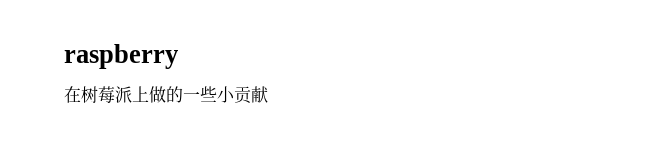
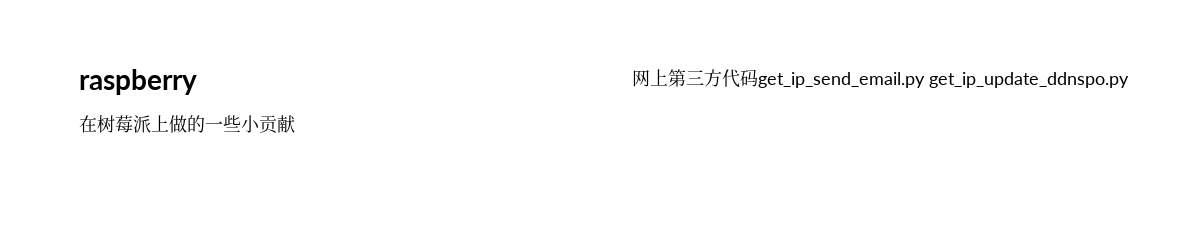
(268, 94) none -> [632,69,1129,88] // 网上第三方代码get_ip_send_email.py get_ip_update_ddnspo.py

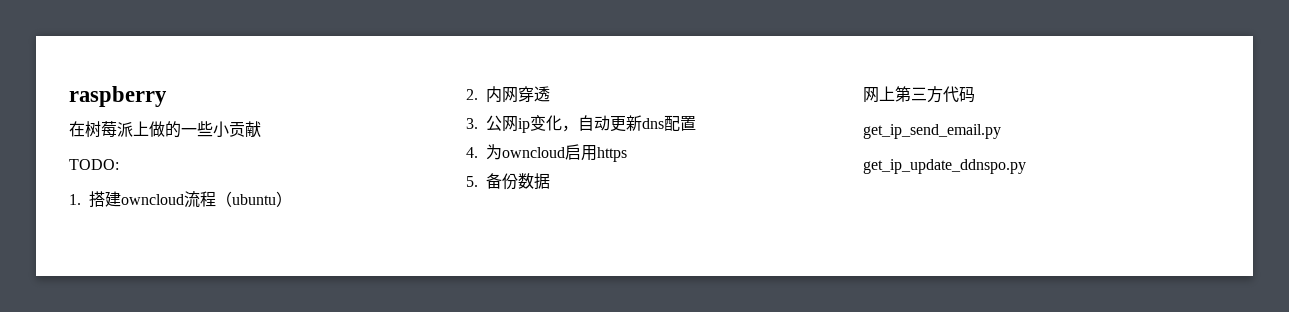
(295, 124) none -> [69,159,119,170] [69,191,292,208] [466,86,550,103] [466,115,696,133] [466,144,627,162] [466,173,550,190] // TODO: // 1.搭建owncloud流程（ubuntu） // 2.内网穿透 // 3.公网ip变化，自动更新dns配置 // 4.为owncloud启用https // 5.备份数据
(758, 78) none -> (975, 94) //
(925, 80) none -> (1001, 131) //

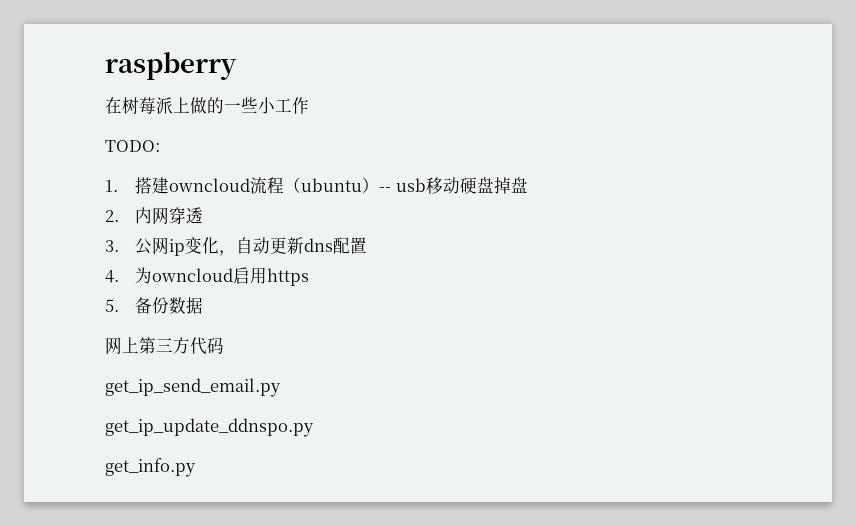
[229,121,261,138] 贡献 -> [275,97,309,114] 工作
(292, 199) none -> [379,177,528,194] -- usb移动硬盘掉盘
(1026, 166) none -> [105,458,196,477] // get_info.py

